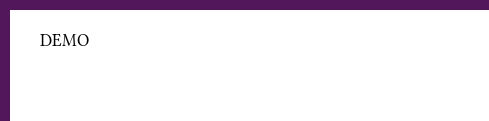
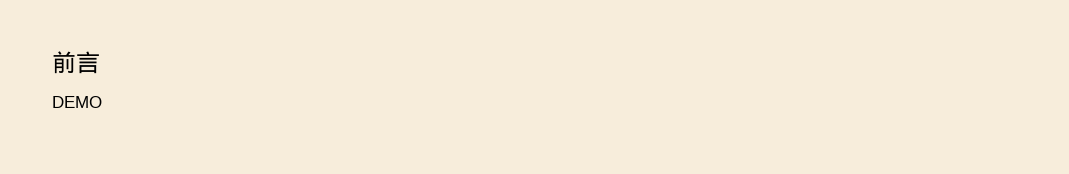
(40, 40) none -> [52,51,100,74] 前言 //

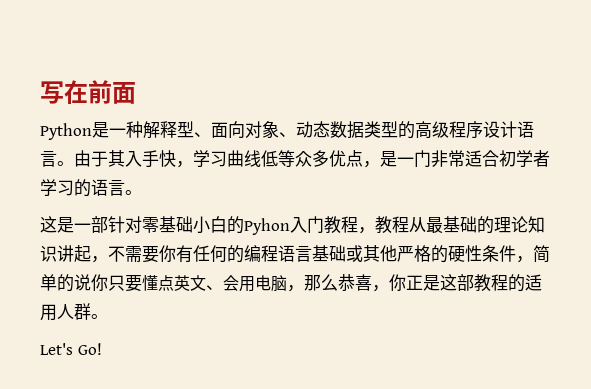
[52,51,100,74] [52,96,102,108] 前言 // DEMO -> [40,80,136,104] [40,121,534,140] [40,150,550,168] [40,179,142,197] [40,216,545,235] [40,245,550,263] [40,274,542,292] [40,303,108,321] [40,343,102,355] 写在前面 // Python是一种解释型、面向对象、动态数据类型的高级程序设计语言。由于其入手快，学习曲线低等众多优点，是一门非常适合初学者学习的语言。 // 这是一部针对零基础小白的Pyhon入门教程，教程从最基础的理论知识讲起，不需要你有任何的编程语言基础或其他严格的硬性条件，简单的说你只要懂点英文、会用电脑，那么恭喜，你正是这部教程的适用人群。 // Let's Go!

